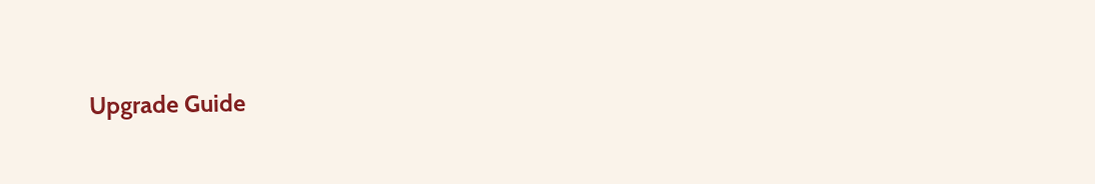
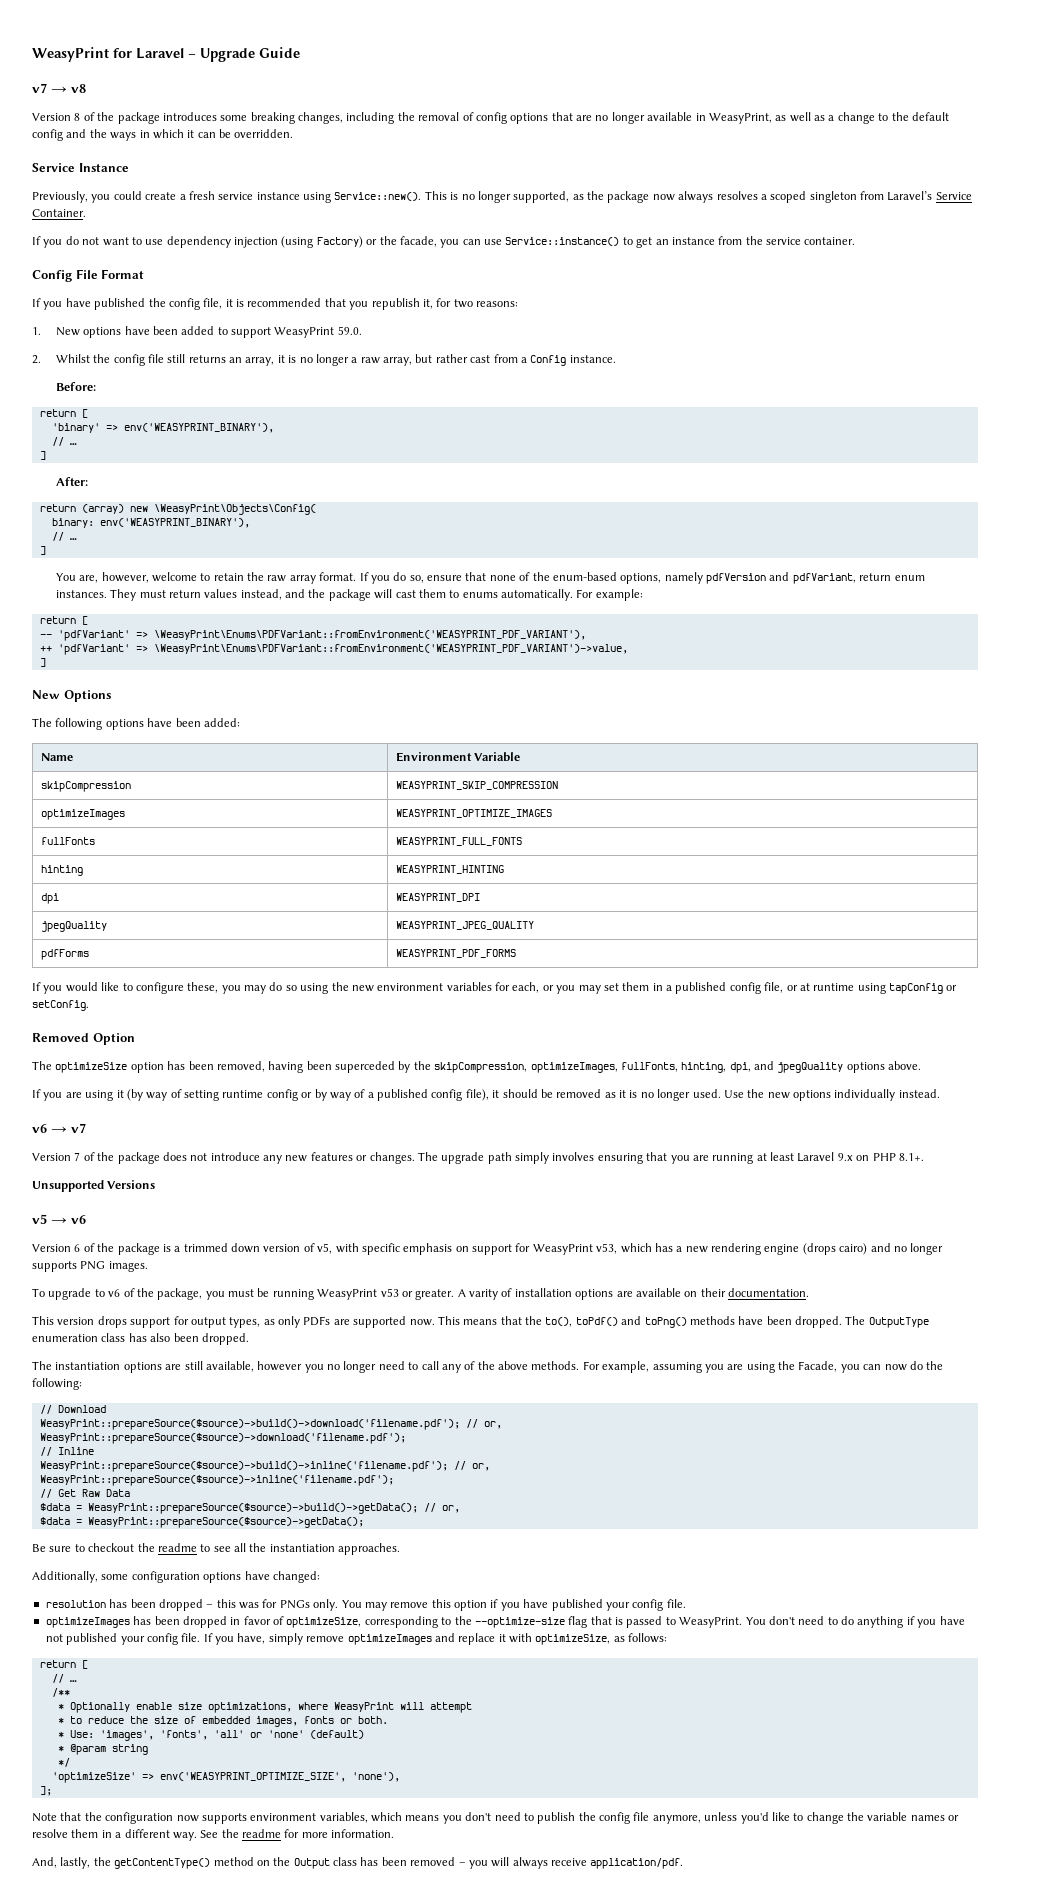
[88,93,247,121] Upgrade Guide -> [32,47,300,62] [32,83,86,93] [32,112,949,124] [32,129,294,141] [32,163,129,172] [32,191,972,203] [32,209,86,217] [32,236,856,248] [32,269,145,282] [32,298,518,310] [32,326,362,338] [32,354,616,366] [55,382,96,391] [39,409,88,418] [51,423,274,433] [51,437,77,446] [39,451,46,460] [55,477,88,486] [39,504,316,515] [51,518,250,528] [51,532,77,541] [39,546,46,555] [55,572,925,584] [55,589,643,601] [39,616,88,625] [39,630,586,641] [39,644,628,655] [39,658,46,667] [32,690,111,702] [32,718,240,730] [41,753,74,761] [396,752,521,762] [41,781,132,792] [396,781,559,790] [41,809,126,820] [396,809,553,818] [41,837,96,845] [396,837,523,846] [41,865,84,876] [396,865,505,874] [41,893,60,904] [396,893,481,902] [41,921,108,932] [396,921,535,930] [41,949,90,960] [396,949,517,958] [32,982,958,994] [32,1000,89,1011] [32,1033,135,1045] [32,1061,922,1073] [32,1089,940,1101] [32,1123,86,1133] [32,1152,924,1164] [32,1180,156,1192] [32,1214,86,1224] [32,1243,944,1255] [32,1261,148,1272] [32,1288,809,1300] [32,1316,929,1328] [32,1333,249,1345] [32,1361,944,1373] [32,1378,82,1390] [39,1405,106,1414] [39,1419,502,1430] [39,1433,406,1444] [39,1447,94,1456] [39,1461,490,1472] [39,1475,394,1486] [39,1489,130,1498] [39,1503,460,1514] [39,1517,364,1528] [32,1543,401,1555] [32,1571,320,1583] [45,1599,686,1611] [45,1616,965,1628] [45,1633,668,1645] [39,1660,88,1669] [51,1674,77,1683] [51,1688,70,1697] [57,1702,472,1713] [57,1716,388,1727] [57,1730,364,1741] [57,1744,148,1755] [57,1758,70,1767] [51,1772,400,1783] [39,1786,52,1796] [32,1812,960,1824] [32,1829,395,1841] [32,1857,684,1869] WeasyPrint for Laravel – Upgrade Guide // v7 → v8 // Version 8 of the package introduces some breaking changes, including the removal of config options that are no longer available in WeasyPrint, as well as a change to the default config and the ways in which it can be overridden. // Service Instance // Previously, you could create a fresh service instance using Service::new(). This is no longer supported, as the package now always resolves a scoped singleton from Laravel’s Service Container. // If you do not want to use dependency injection (using Factory) or the facade, you can use Service::instance() to get an instance from the service container. // Config File Format // If you have published the config file, it is recommended that you republish it, for two reasons: // 1. New options have been added to support WeasyPrint 59.0. // 2. Whilst the config file still returns an array, it is no longer a raw array, but rather cast from a Config instance. // Before: // return [ // 'binary' => env('WEASYPRINT_BINARY'), // // … // ] // After: // return (array) new \WeasyPrint\Objects\Config( // binary: env('WEASYPRINT_BINARY'), // // … // ] // You are, however, welcome to retain the raw array format. If you do so, ensure that none of the enum-based options, namely pdfVersion and pdfVariant, return enum instances. They must return values instead, and the package will cast them to enums automatically. For example: // return [ // -- 'pdfVariant' => \WeasyPrint\Enums\PDFVariant::fromEnvironment('WEASYPRINT_PDF_VARIANT'), // ++ 'pdfVariant' => \WeasyPrint\Enums\PDFVariant::fromEnvironment('WEASYPRINT_PDF_VARIANT')->value, // ] // New Options // The following options have been added: // Name | Environment Variable // skipCompression | WEASYPRINT_SKIP_COMPRESSION // optimizeImages | WEASYPRINT_OPTIMIZE_IMAGES // fullFonts | WEASYPRINT_FULL_FONTS // hinting | WEASYPRINT_HINTING // dpi | WEASYPRINT_DPI // jpegQuality | WEASYPRINT_JPEG_QUALITY // pdfForms | WEASYPRINT_PDF_FORMS // If you would like to configure these, you may do so using the new environment variables for each, or you may set them in a published config file, or at runtime using tapConfig or setConfig. // Removed Option // The optimizeSize option has been removed, having been superceded by the skipCompression, optimizeImages, fullFonts, hinting, dpi, and jpegQuality options above. // If you are using it (by way of setting runtime config or by way of a published config file), it should be removed as it is no longer used. Use the new options individually instead. // v6 → v7 // Version 7 of the package does not introduce any new features or changes. The upgrade path simply involves ensuring that you are running at least Laravel 9.x on PHP 8.1+. // Unsupported Versions // v5 → v6 // Version 6 of the package is a trimmed down version of v5, with specific emphasis on support for WeasyPrint v53, which has a new rendering engine (drops cairo) and no longer supports PNG images. // To upgrade to v6 of the package, you must be running WeasyPrint v53 or greater. A varity of installation options are available on their documentation. // This version drops support for output types, as only PDFs are supported now. This means that the to(), toPdf() and toPng() methods have been dropped. The OutputType enumeration class has also been dropped. // The instantiation options are still available, however you no longer need to call any of the above methods. For example, assuming you are using the Facade, you can now do the following: // // Download // WeasyPrint::prepareSource($source)->build()->download('filename.pdf'); // or, // WeasyPrint::prepareSource($source)->download('filename.pdf'); // // Inline // WeasyPrint::prepareSource($source)->build()->inline('filename.pdf'); // or, // WeasyPrint::prepareSource($source)->inline('filename.pdf'); // // Get Raw Data // $data = WeasyPrint::prepareSource($source)->build()->getData(); // or, // $data = WeasyPrint::prepareSource($source)->getData(); // Be sure to checkout the readme to see all the instantiation approaches. // Additionally, some configuration options have changed: // resolution has been dropped – this was for PNGs only. You may remove this option if you have published your config file. // optimizeImages has been dropped in favor of optimizeSize, corresponding to the --optimize-size flag that is passed to WeasyPrint. You don't need to do anything if you have not published your config file. If you have, simply remove optimizeImages and replace it with optimizeSize, as follows: // return [ // // … // /** // * Optionally enable size optimizations, where WeasyPrint will attempt // * to reduce the size of embedded images, fonts or both. // * Use: 'images', 'fonts', 'all' or 'none' (default) // * @param string // */ // 'optimizeSize' => env('WEASYPRINT_OPTIMIZE_SIZE', 'none'), // ]; // Note that the configuration now supports environment variables, which means you don't need to publish the config file anymore, unless you'd like to change the variable names or resolve them in a different way. See the readme for more information. // And, lastly, the getContentType() method on the Output class has been removed – you will always receive application/pdf.

